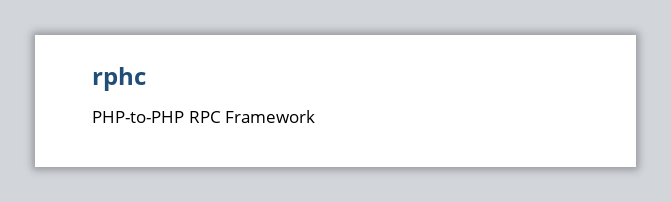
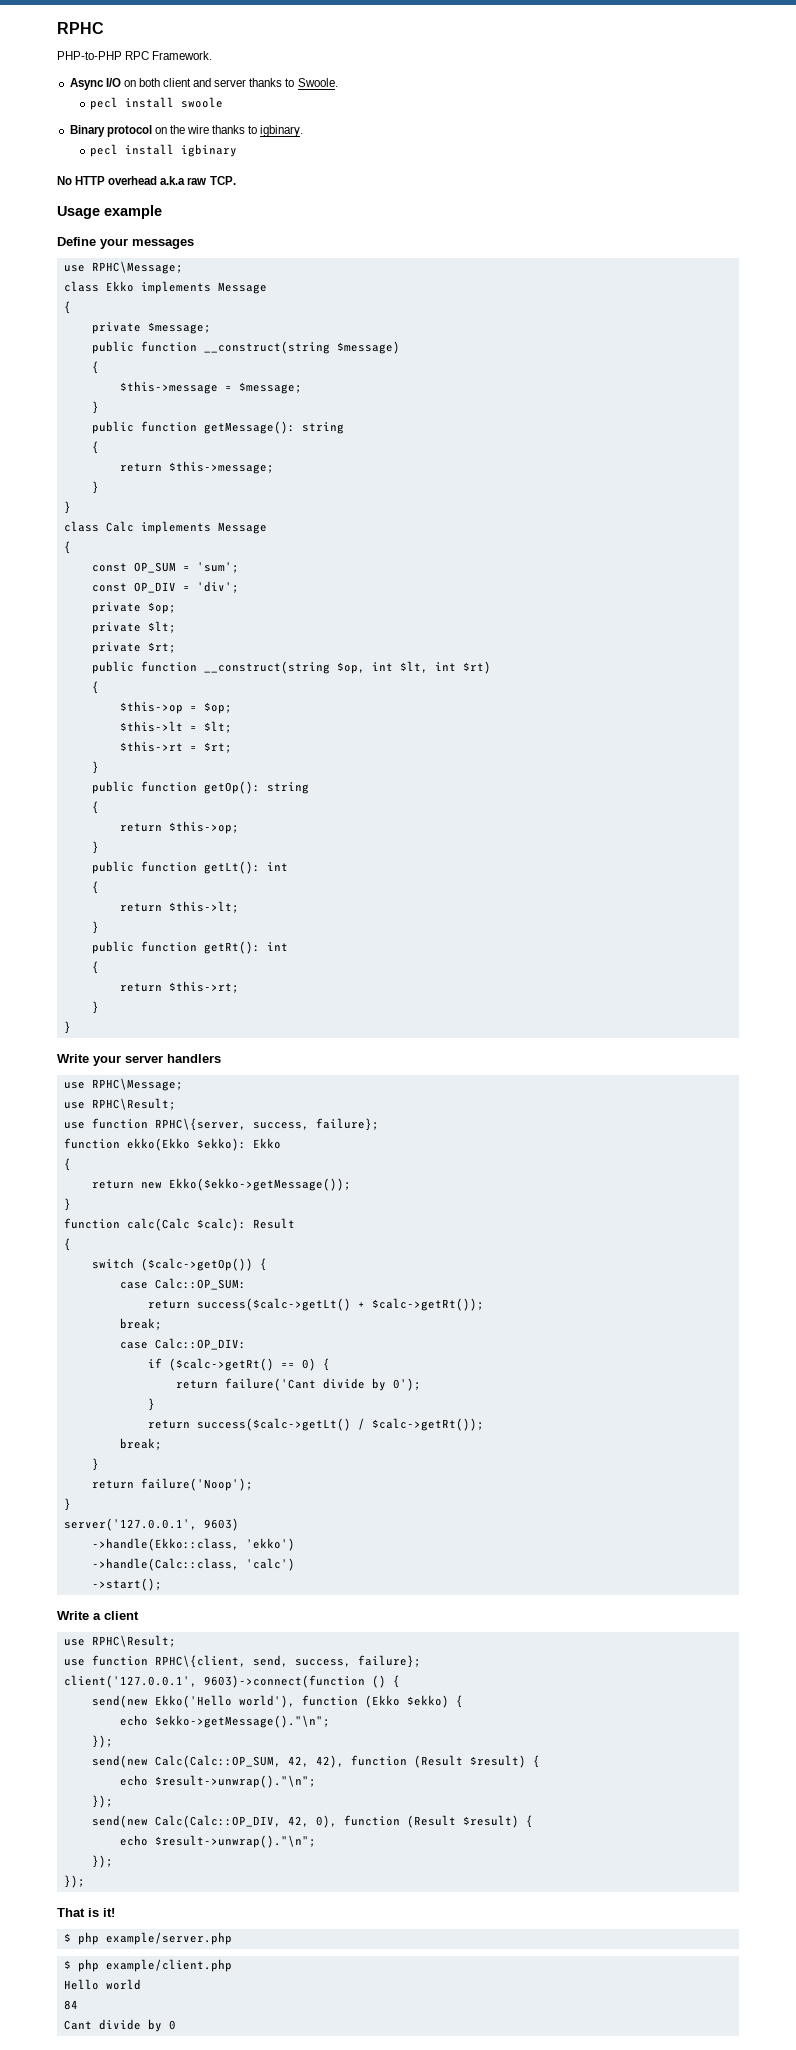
[92,67,146,91] rphc -> [57,22,104,34] RPHC
[225,110,316,123] Framework -> [152,51,213,60] [69,78,338,90] [89,97,223,110] [69,125,304,137] [89,144,237,157] [57,176,236,185] [57,205,162,219] [57,237,194,249] [63,261,183,274] [63,281,267,294] [63,301,71,314] [91,322,211,334] [91,341,400,354] [91,361,99,374] [119,381,302,394] [91,401,99,414] [91,421,344,434] [91,441,99,454] [119,461,274,474] [91,481,99,494] [63,501,71,514] [63,521,267,534] [63,541,71,554] [91,562,239,573] [91,581,239,593] [91,602,176,614] [91,621,176,634] [91,642,176,654] [91,661,491,674] [91,681,99,694] [119,701,232,714] [119,721,232,733] [119,741,232,753] [91,761,99,774] [91,781,309,794] [91,801,99,814] [119,821,239,834] [91,841,99,854] [91,861,288,874] [91,881,99,894] [119,901,239,913] [91,921,99,934] [91,941,288,954] [91,961,99,974] [119,981,239,993] [91,1001,99,1014] [63,1021,71,1034] [57,1054,221,1066] [63,1078,183,1091] [63,1098,176,1110] [63,1118,379,1131] [63,1138,281,1151] [63,1158,71,1171] [91,1178,351,1191] [63,1198,71,1211] [63,1218,295,1231] [63,1238,71,1251] [91,1258,267,1271] [119,1278,246,1290] [147,1298,484,1311] [119,1318,162,1330] [119,1338,246,1350] [147,1358,330,1371] [175,1378,421,1391] [147,1398,155,1411] [147,1418,484,1431] [119,1438,162,1450] [91,1458,99,1471] [91,1478,253,1491] [63,1498,71,1511] [63,1518,239,1531] [91,1538,295,1551] [91,1558,295,1571] [91,1578,162,1591] [57,1611,139,1620] [63,1635,176,1647] [63,1655,421,1668] [63,1675,400,1688] [91,1695,463,1708] [119,1715,330,1728] [91,1735,113,1748] [91,1755,540,1768] [119,1775,316,1788] [91,1795,113,1808] [91,1815,533,1828] [119,1835,316,1848] [91,1855,113,1868] [63,1875,85,1888] [57,1908,115,1917] [63,1932,232,1945] [63,1959,232,1972] [63,1979,141,1990] [63,2000,78,2010] [63,2019,176,2032] Framework. // Async I/O on both client and server thanks to Swoole. // pecl install swoole // Binary protocol on the wire thanks to igbinary. // pecl install igbinary // No HTTP overhead a.k.a raw TCP. // Usage example // Define your messages // use RPHC\Message; // class Ekko implements Message // { // private $message; // public function __construct(string $message) // { // $this->message = $message; // } // public function getMessage(): string // { // return $this->message; // } // } // class Calc implements Message // { // const OP_SUM = 'sum'; // const OP_DIV = 'div'; // private $op; // private $lt; // private $rt; // public function __construct(string $op, int $lt, int $rt) // { // $this->op = $op; // $this->lt = $lt; // $this->rt = $rt; // } // public function getOp(): string // { // return $this->op; // } // public function getLt(): int // { // return $this->lt; // } // public function getRt(): int // { // return $this->rt; // } // } // Write your server handlers // use RPHC\Message; // use RPHC\Result; // use function RPHC\{server, success, failure}; // function ekko(Ekko $ekko): Ekko // { // return new Ekko($ekko->getMessage()); // } // function calc(Calc $calc): Result // { // switch ($calc->getOp()) { // case Calc::OP_SUM: // return success($calc->getLt() + $calc->getRt()); // break; // case Calc::OP_DIV: // if ($calc->getRt() == 0) { // return failure('Cant divide by 0'); // } // return success($calc->getLt() / $calc->getRt()); // break; // } // return failure('Noop'); // } // server('127.0.0.1', 9603) // ->handle(Ekko::class, 'ekko') // ->handle(Calc::class, 'calc') // ->start(); // Write a client // use RPHC\Result; // use function RPHC\{client, send, success, failure}; // client('127.0.0.1', 9603)->connect(function () { // send(new Ekko('Hello world'), function (Ekko $ekko) { // echo $ekko->getMessage()."\n"; // }); // send(new Calc(Calc::OP_SUM, 42, 42), function (Result $result) { // echo $result->unwrap()."\n"; // }); // send(new Calc(Calc::OP_DIV, 42, 0), function (Result $result) { // echo $result->unwrap()."\n"; // }); // }); // That is it! // $ php example/server.php // $ php example/client.php // Hello world // 84 // Cant divide by 0

